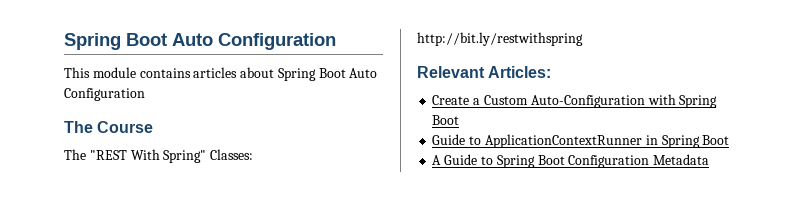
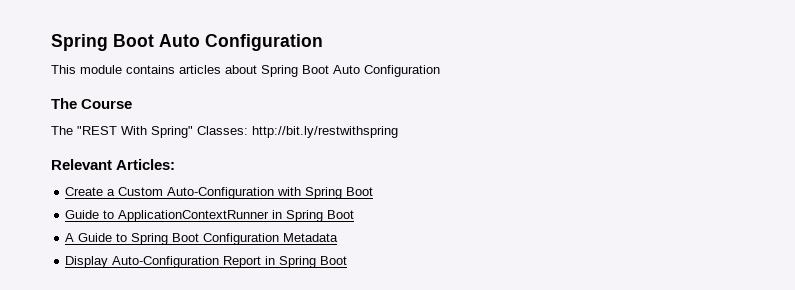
(710, 159) none -> [65,256,348,268] // Display Auto-Configuration Report in Spring Boot

